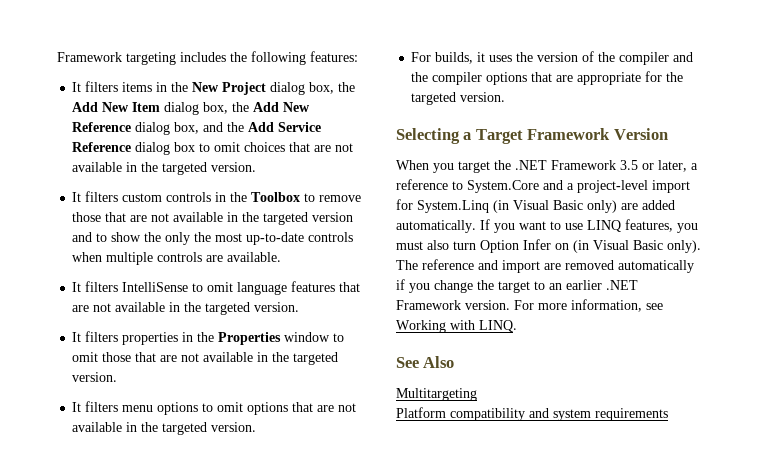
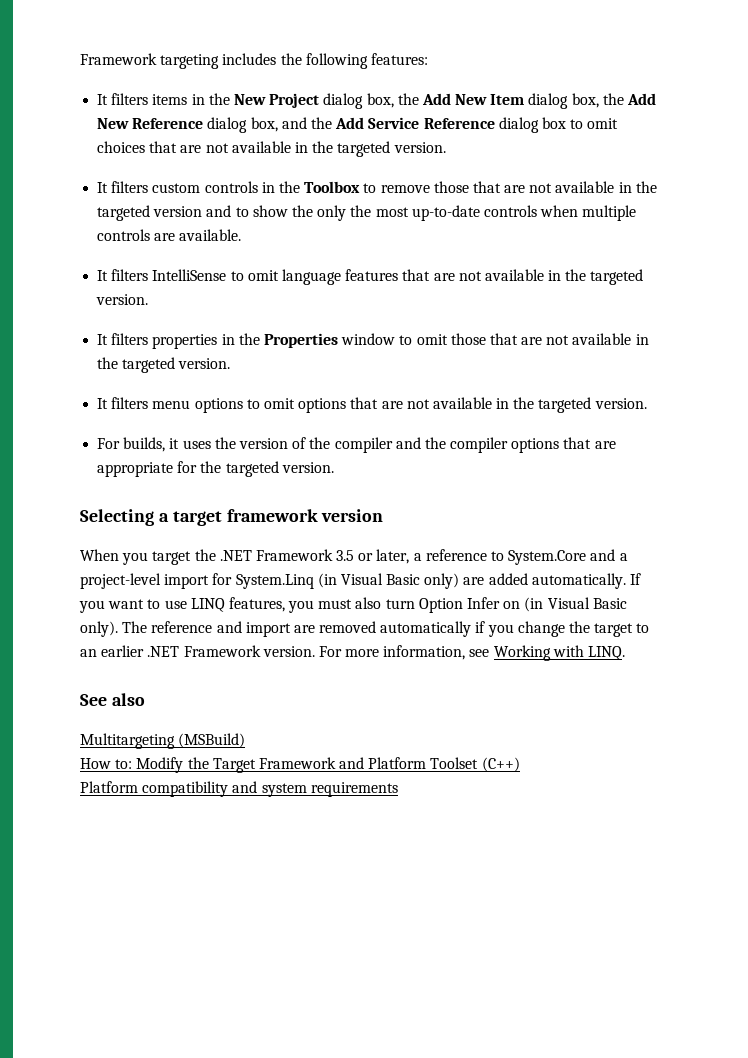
[475,128,668,144] Target Framework Version -> [172,509,384,526] target framework version
[423,356,455,368] Also -> [111,693,145,706] also
(477, 394) none -> [178,733,246,748] [80,757,520,773] (MSBuild) // How to: Modify the Target Framework and Platform Toolset (C++)

